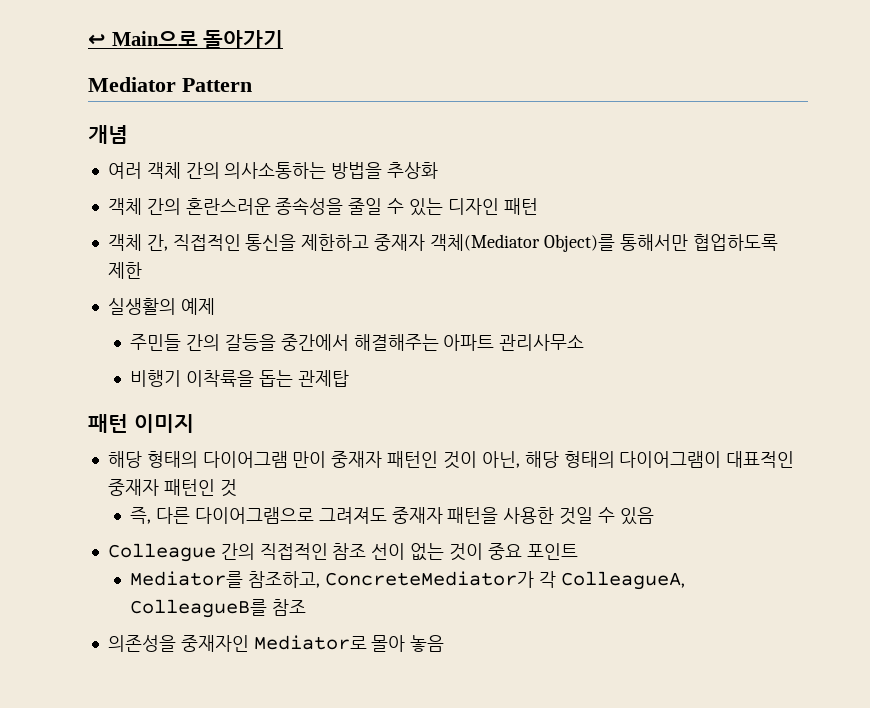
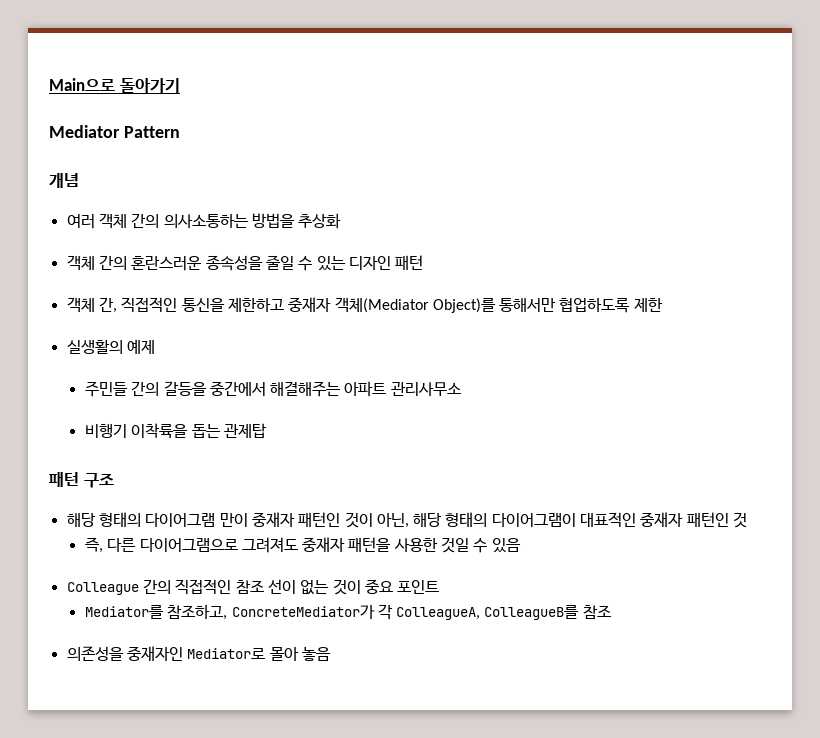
[88,34,106,46] ↩ -> (49, 84) none
[133,414,194,433] 이미지 -> [83,473,114,488] 구조

